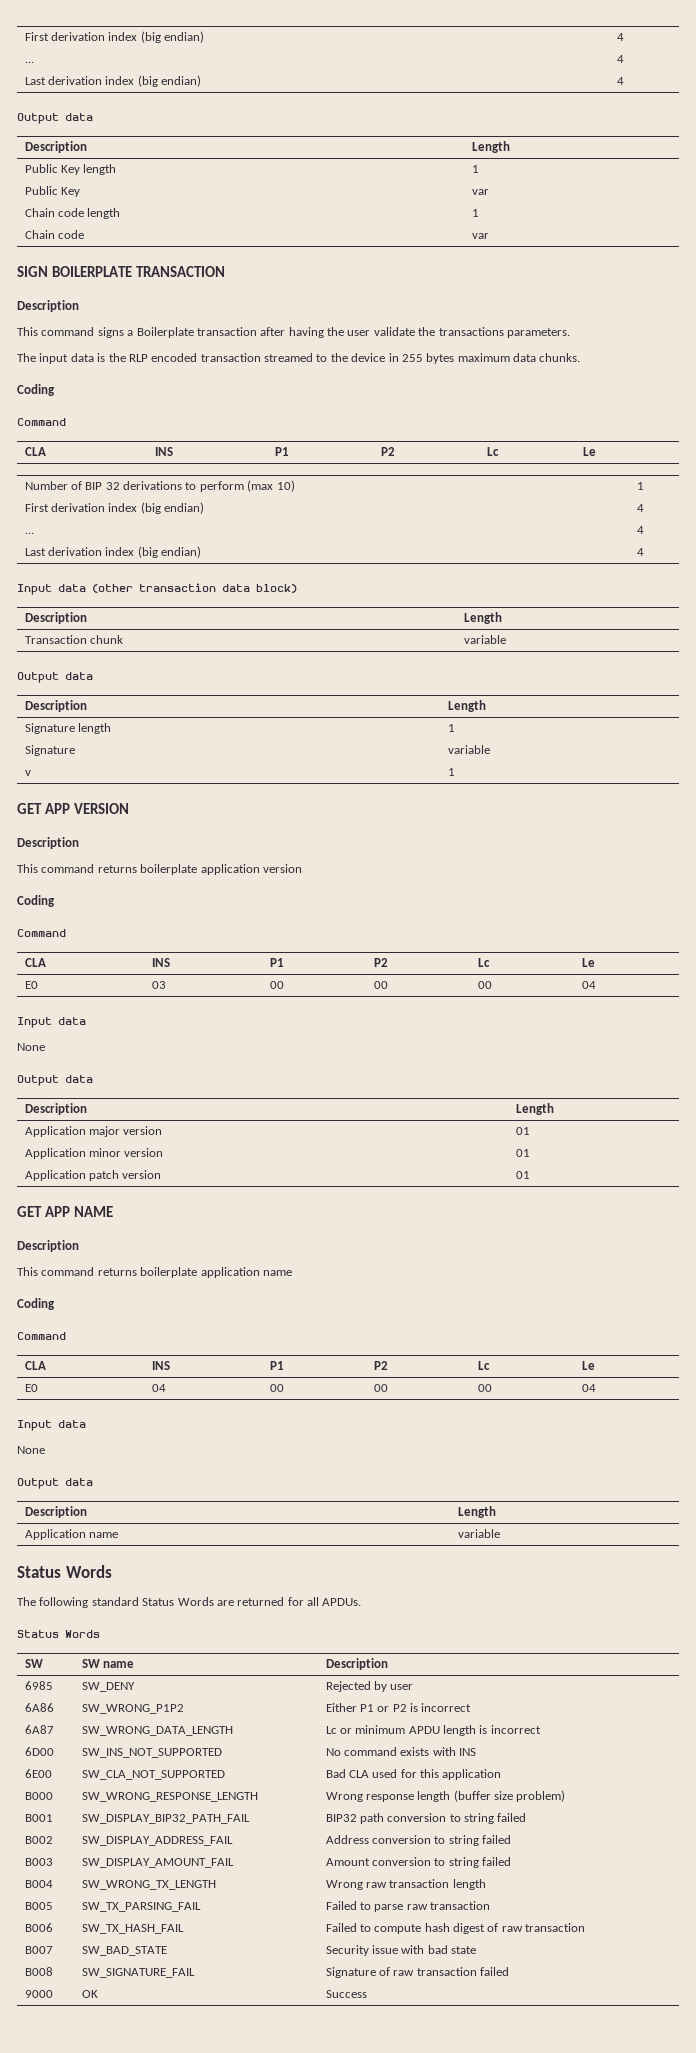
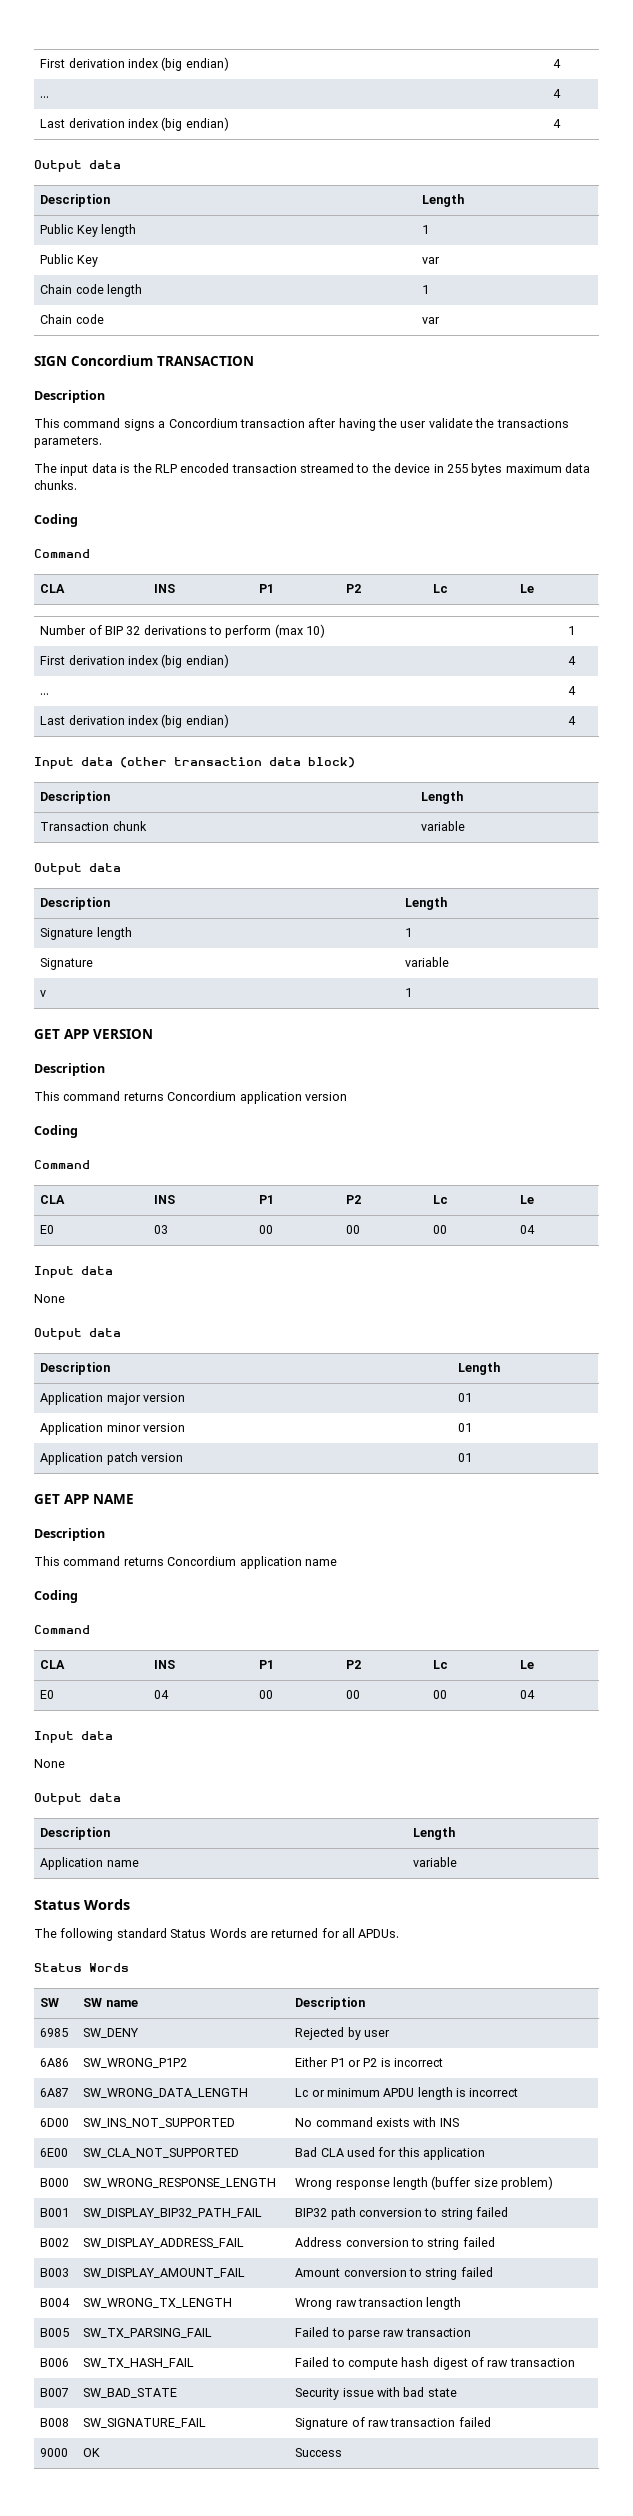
[51,266,132,277] BOILERPLATE -> [71,355,153,366] Concordium
[136,327,194,338] Boilerplate -> [168,418,238,428] Concordium
[140,864,198,875] boilerplate -> [167,1091,237,1101] Concordium
[140,1267,198,1278] boilerplate -> [167,1556,237,1566] Concordium

